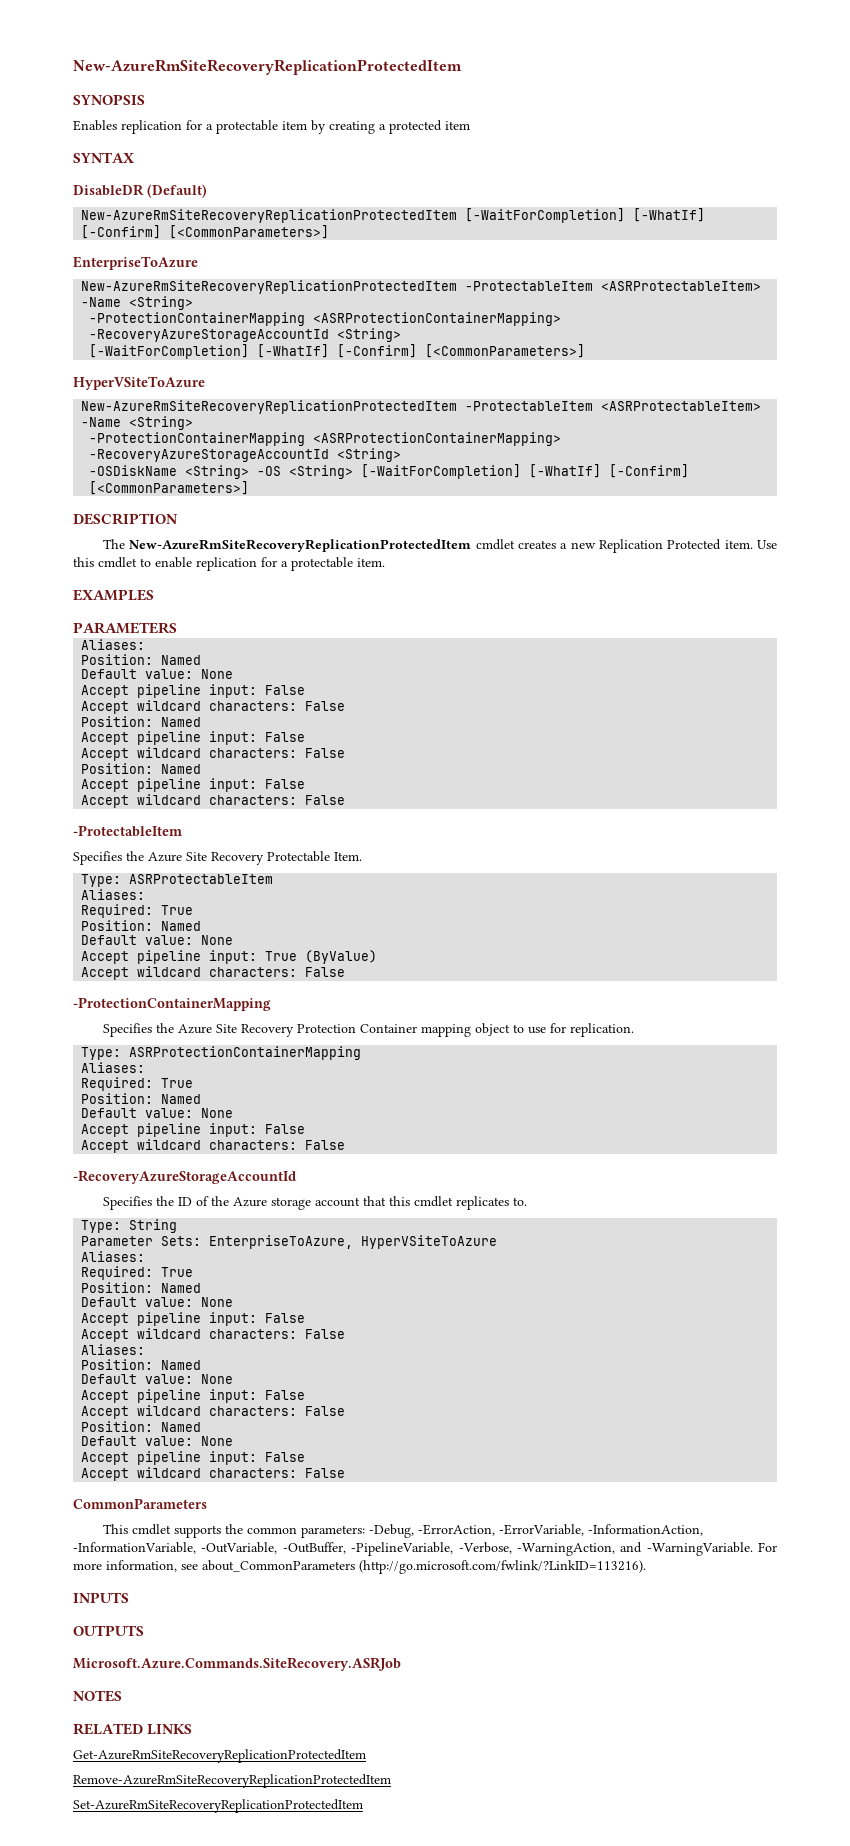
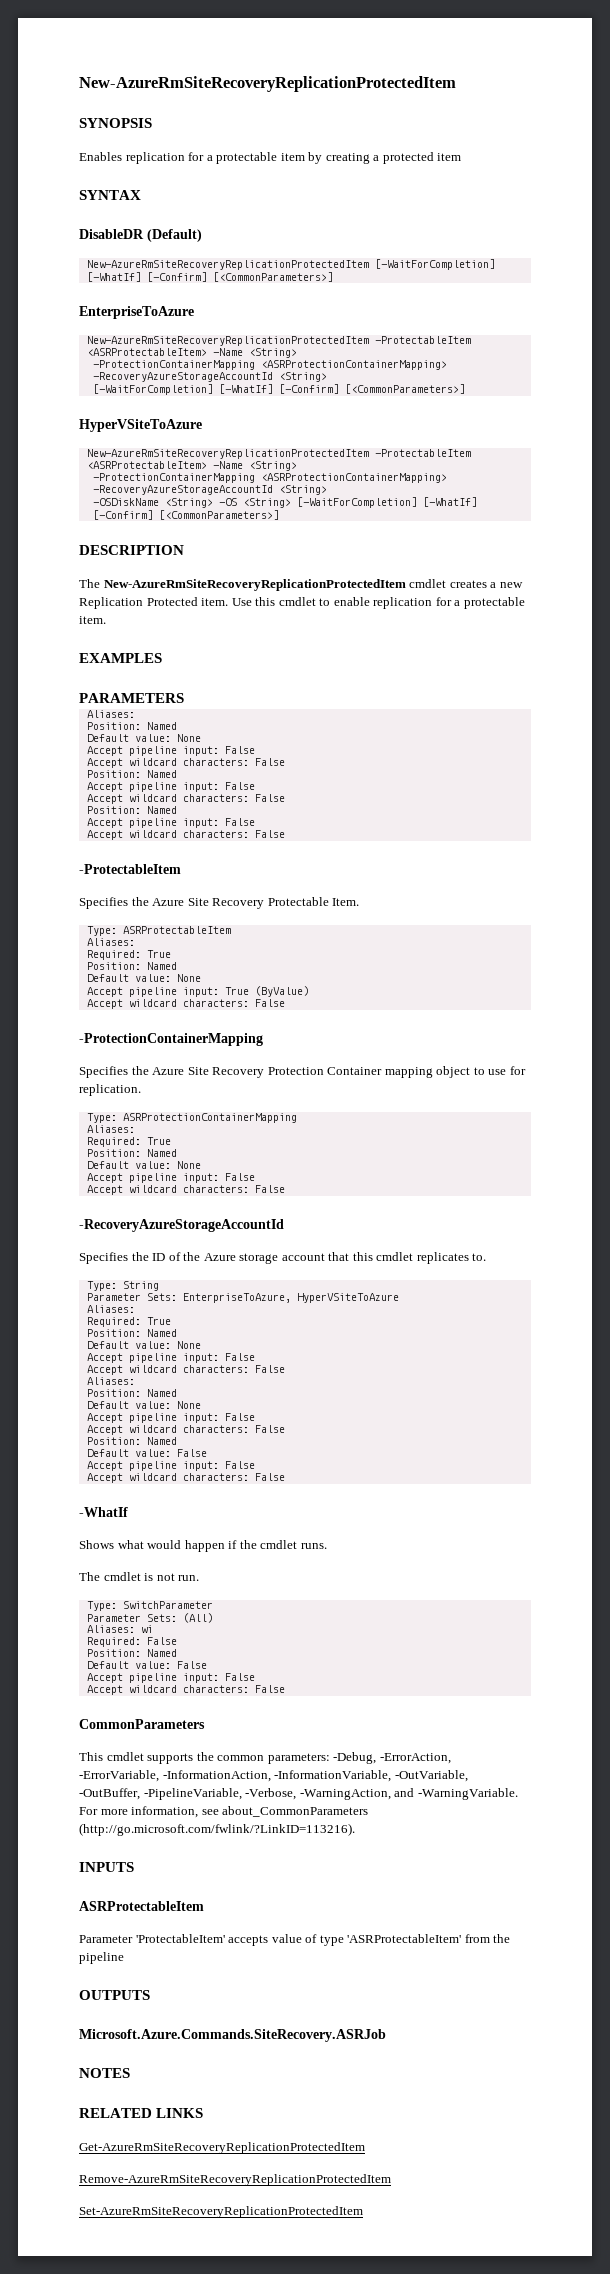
[145,1436,234,1446] value: None -> [134,1449,207,1457] [86,1461,255,1471] [86,1473,285,1483] [79,1507,128,1517] [79,1540,327,1552] [79,1572,200,1581] [86,1601,213,1611] [86,1613,213,1623] [86,1625,153,1633] [86,1637,177,1647] [86,1649,177,1657] [86,1661,207,1669] value: False // Accept pipeline input: False // Accept wildcard characters: False // -WhatIf // Shows what would happen if the cmdlet runs. // The cmdlet is not run. // Type: SwitchParameter // Parameter Sets: (All) // Aliases: wi // Required: False // Position: Named // Default value: False
(129, 1597) none -> [79,1901,204,1911] [79,1934,511,1946] [79,1952,124,1964] // ASRProtectableItem // Parameter 'ProtectableItem' accepts value of type 'ASRProtectableItem' from the pipeline

